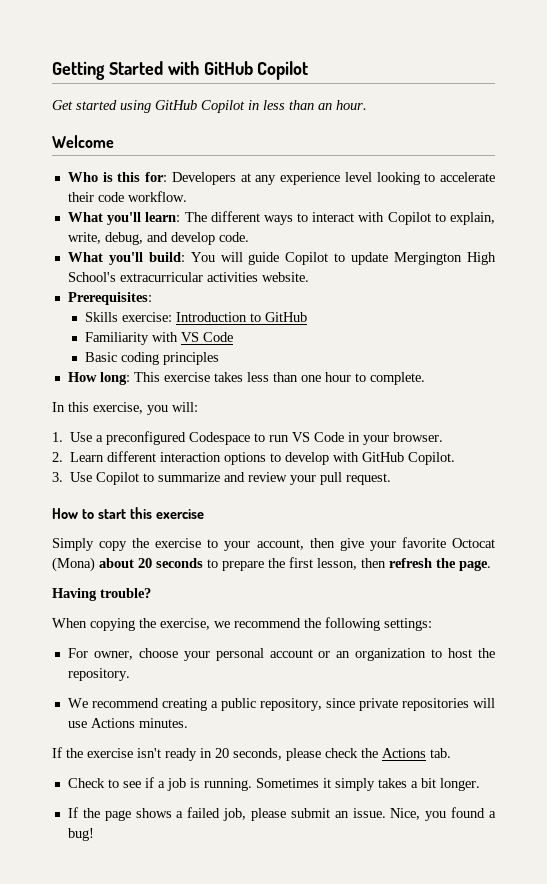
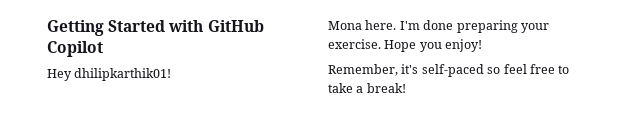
[52,100,367,113] [52,135,114,148] [67,172,495,185] [67,191,187,202] [67,211,495,225] [67,232,249,245] [67,252,496,265] [67,272,309,282] [67,292,152,305] [85,312,308,322] [85,332,234,345] [85,352,220,365] [67,372,425,385] [52,402,198,415] [52,431,444,445] [52,451,456,465] [52,472,392,485] [52,507,204,519] [52,537,495,551] [52,557,491,572] [52,588,151,601] [52,617,432,631] [67,648,496,661] [67,668,130,681] [67,698,495,711] [67,718,188,728] [52,747,451,761] [67,777,480,791] [67,807,496,821] [67,828,94,841] Get started using GitHub Copilot in less than an hour. // Welcome // Who is this for: Developers at any experience level looking to accelerate their code workflow. // What you'll learn: The different ways to interact with Copilot to explain, write, debug, and develop code. // What you'll build: You will guide Copilot to update Mergington High School's extracurricular activities website. // Prerequisites: // Skills exercise: Introduction to GitHub // Familiarity with VS Code // Basic coding principles // How long: This exercise takes less than one hour to complete. // In this exercise, you will: // 1. Use a preconfigured Codespace to run VS Code in your browser. // 2. Learn different interaction options to develop with GitHub Copilot. // 3. Use Copilot to summarize and review your pull request. // How to start this exercise // Simply copy the exercise to your account, then give your favorite Octocat (Mona) about 20 seconds to prepare the first lesson, then refresh the page. // Having trouble? // When copying the exercise, we recommend the following settings: // For owner, choose your personal account or an organization to host the repository. // We recommend creating a public repository, since private repositories will use Actions minutes. // If the exercise isn't ready in 20 seconds, please check the Actions tab. // Check to see if a job is running. Sometimes it simply takes a bit longer. // If the page shows a failed job, please submit an issue. Nice, you found a bug! -> [47,68,172,81] [328,20,549,33] [328,39,483,52] [328,64,570,77] [328,83,406,93] Hey dhilipkarthik01! // Mona here. I'm done preparing your exercise. Hope you enjoy! // Remember, it's self-paced so feel free to take a break!

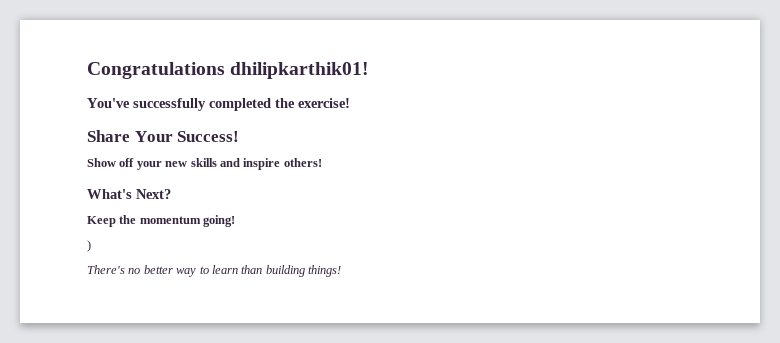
[47,20,264,36] [47,41,103,57] [47,68,172,81] [328,20,549,33] [328,39,483,52] [328,64,570,77] [328,83,406,93] Getting Started with GitHub Copilot // Hey dhilipkarthik01! // Mona here. I'm done preparing your exercise. Hope you enjoy! // Remember, it's self-paced so feel free to take a break! -> [87,62,370,79] [87,98,350,111] [87,130,240,142] [87,158,322,170] [87,189,171,199] [87,215,236,227] [87,240,91,252] [87,265,341,277] Congratulations dhilipkarthik01! // You've successfully completed the exercise! // Share Your Success! // Show off your new skills and inspire others! // What's Next? // Keep the momentum going! // ) // There's no better way to learn than building things!

